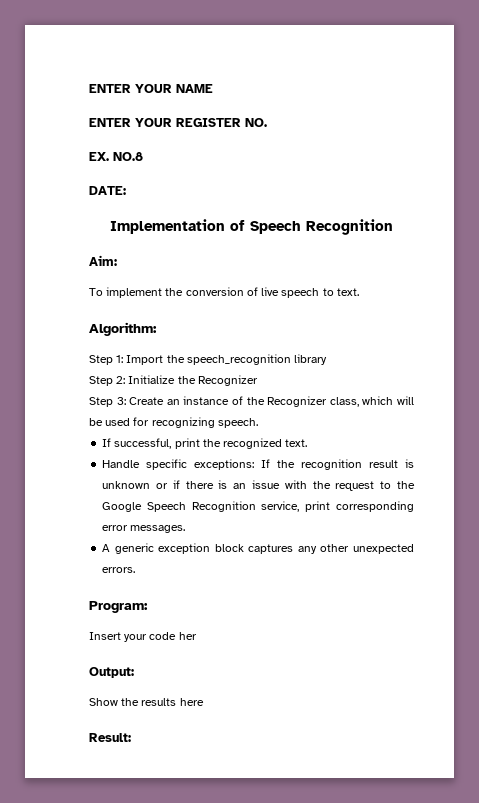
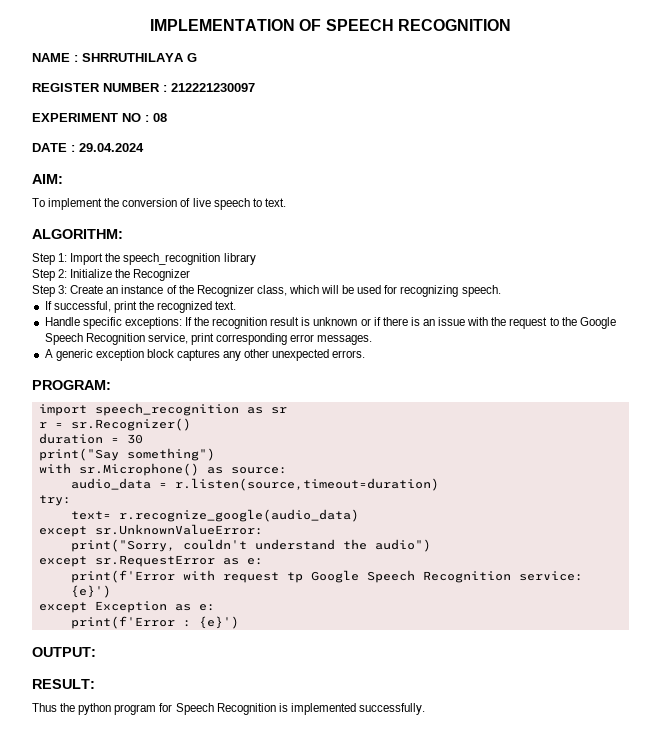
[89,84,213,93] [89,118,267,127] [89,152,143,161] [89,186,126,195] [110,219,393,235] [89,255,117,266] ENTER YOUR NAME // ENTER YOUR REGISTER NO. // EX. NO.8 // DATE: // Implementation of Speech Recognition // Aim: -> [150,19,511,31] [32,53,197,62] [32,83,255,92] [32,113,167,122] [32,143,144,152] [32,174,63,184] IMPLEMENTATION OF SPEECH RECOGNITION // NAME : SHRRUTHILAYA G // REGISTER NUMBER : 212221230097 // EXPERIMENT NO : 08 // DATE : 29.04.2024 // AIM:
[89,322,157,336] Algorithm: -> [32,229,123,239] ALGORITHM:
[89,601,148,613] [89,632,197,642] [89,667,134,678] [89,698,204,706] [89,733,131,742] Program: // Insert your code her // Output: // Show the results here // Result: -> [32,380,111,390] [38,403,287,416] [38,418,191,431] [38,433,143,444] [38,448,215,461] [38,463,287,476] [70,478,439,491] [38,495,71,506] [70,509,359,522] [38,524,263,537] [70,539,431,552] [38,555,263,567] [70,570,583,583] [70,585,111,598] [38,601,215,613] [70,616,239,629] [32,647,96,657] [32,679,95,689] [32,703,425,715] PROGRAM: // import speech_recognition as sr // r = sr.Recognizer() // duration = 30 // print("Say something") // with sr.Microphone() as source: // audio_data = r.listen(source,timeout=duration) // try: // text= r.recognize_google(audio_data) // except sr.UnknownValueError: // print("Sorry, couldn't understand the audio") // except sr.RequestError as e: // print(f'Error with request tp Google Speech Recognition service: {e}') // except Exception as e: // print(f'Error : {e}') // OUTPUT: // RESULT: // Thus the python program for Speech Recognition is implemented successfully.

